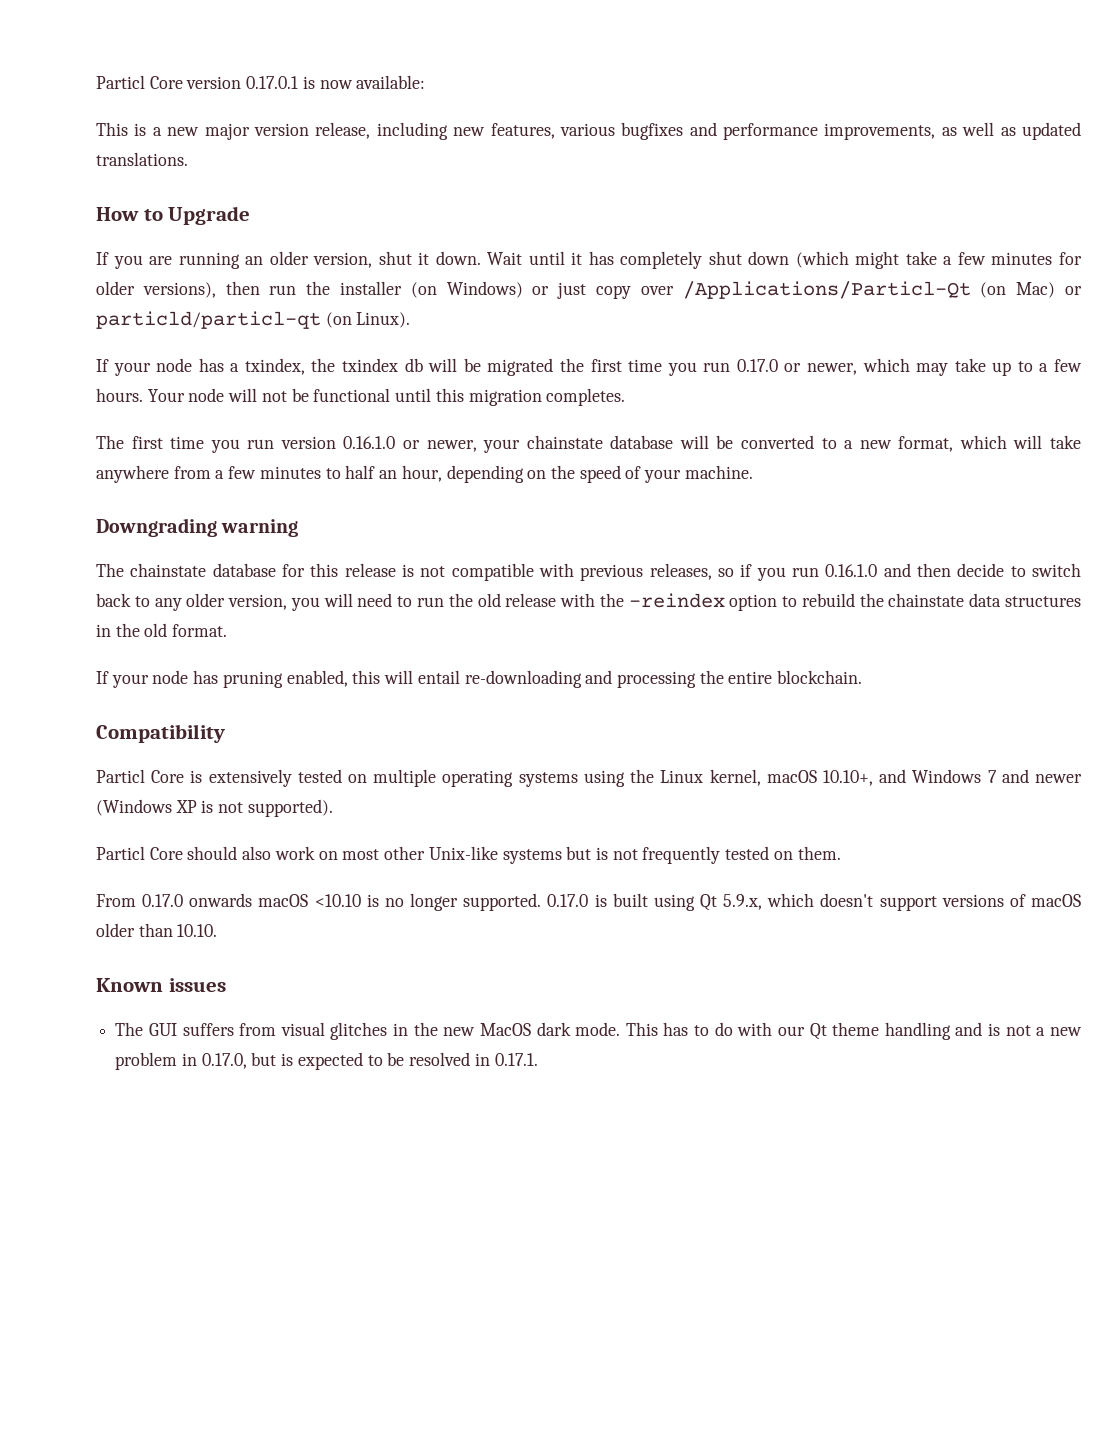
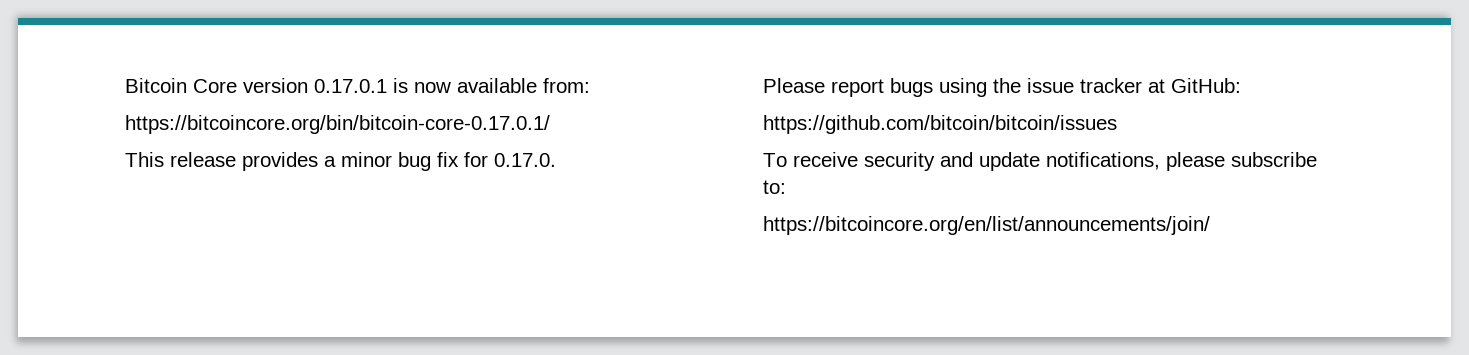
[96,75,145,89] Particl -> [125,78,187,93] Bitcoin
[356,75,426,89] [96,122,1082,140] [96,152,188,166] [96,206,251,225] [96,251,1082,269] [96,281,1082,299] [96,311,411,329] [96,358,1083,376] [96,388,626,406] [96,435,1081,453] [96,465,753,483] [96,518,299,537] [96,563,1082,581] [96,593,1081,611] [96,623,228,637] [96,670,863,688] [96,724,225,743] [96,769,1082,787] [96,799,333,817] [96,846,841,864] [96,893,1081,911] [96,923,218,937] [96,978,226,992] [115,1022,1082,1040] [115,1052,538,1070] available: // This is a new major version release, including new features, various bugfixes and performance improvements, as well as updated translations. // How to Upgrade // If you are running an older version, shut it down. Wait until it has completely shut down (which might take a few minutes for older versions), then run the installer (on Windows) or just copy over /Applications/Particl-Qt (on Mac) or particld/particl-qt (on Linux). // If your node has a txindex, the txindex db will be migrated the first time you run 0.17.0 or newer, which may take up to a few hours. Your node will not be functional until this migration completes. // The first time you run version 0.16.1.0 or newer, your chainstate database will be converted to a new format, which will take anywhere from a few minutes to half an hour, depending on the speed of your machine. // Downgrading warning // The chainstate database for this release is not compatible with previous releases, so if you run 0.16.1.0 and then decide to switch back to any older version, you will need to run the old release with the -reindex option to rebuild the chainstate data structures in the old format. // If your node has pruning enabled, this will entail re-downloading and processing the entire blockchain. // Compatibility // Particl Core is extensively tested on multiple operating systems using the Linux kernel, macOS 10.10+, and Windows 7 and newer (Windows XP is not supported). // Particl Core should also work on most other Unix-like systems but is not frequently tested on them. // From 0.17.0 onwards macOS <10.10 is no longer supported. 0.17.0 is built using Qt 5.9.x, which doesn't support versions of macOS older than 10.10. // Known issues // The GUI suffers from visual glitches in the new MacOS dark mode. This has to do with our Qt theme handling and is not a new problem in 0.17.0, but is expected to be resolved in 0.17.1. -> [457,78,590,93] [125,115,550,134] [125,152,556,171] [763,78,1241,97] [763,115,1117,134] [763,152,1317,171] [763,180,786,194] [763,216,1210,235] available from: // https://bitcoincore.org/bin/bitcoin-core-0.17.0.1/ // This release provides a minor bug fix for 0.17.0. // Please report bugs using the issue tracker at GitHub: // https://github.com/bitcoin/bitcoin/issues // To receive security and update notifications, please subscribe to: // https://bitcoincore.org/en/list/announcements/join/

